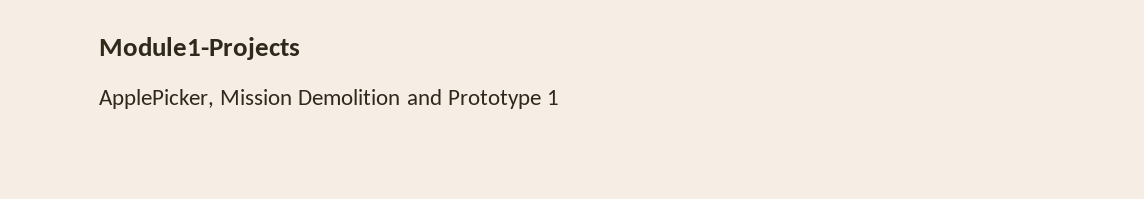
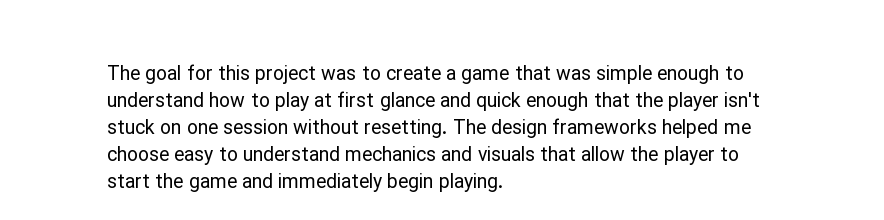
[99,37,300,60] [99,89,560,109] Module1-Projects // ApplePicker, Mission Demolition and Prototype 1 -> [107,64,744,84] [107,91,761,111] [107,118,751,138] [107,146,739,165] [107,173,503,192] The goal for this project was to create a game that was simple enough to understand how to play at first glance and quick enough that the player isn't stuck on one session without resetting. The design frameworks helped me choose easy to understand mechanics and visuals that allow the player to start the game and immediately begin playing.

